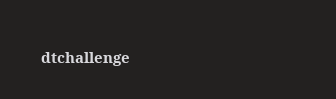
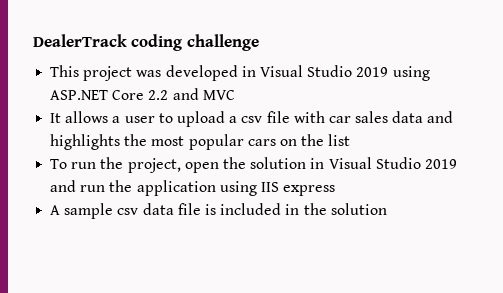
[41,52,130,66] dtchallenge -> [33,34,259,51] [50,65,430,81] [50,88,235,100] [50,111,454,127] [50,134,351,150] [50,157,457,173] [50,180,336,196] [50,203,387,219] DealerTrack coding challenge // This project was developed in Visual Studio 2019 using ASP.NET Core 2.2 and MVC // It allows a user to upload a csv file with car sales data and highlights the most popular cars on the list // To run the project, open the solution in Visual Studio 2019 and run the application using IIS express // A sample csv data file is included in the solution

